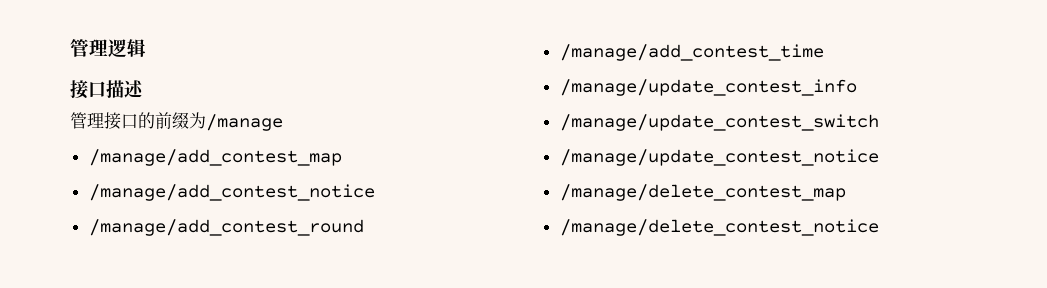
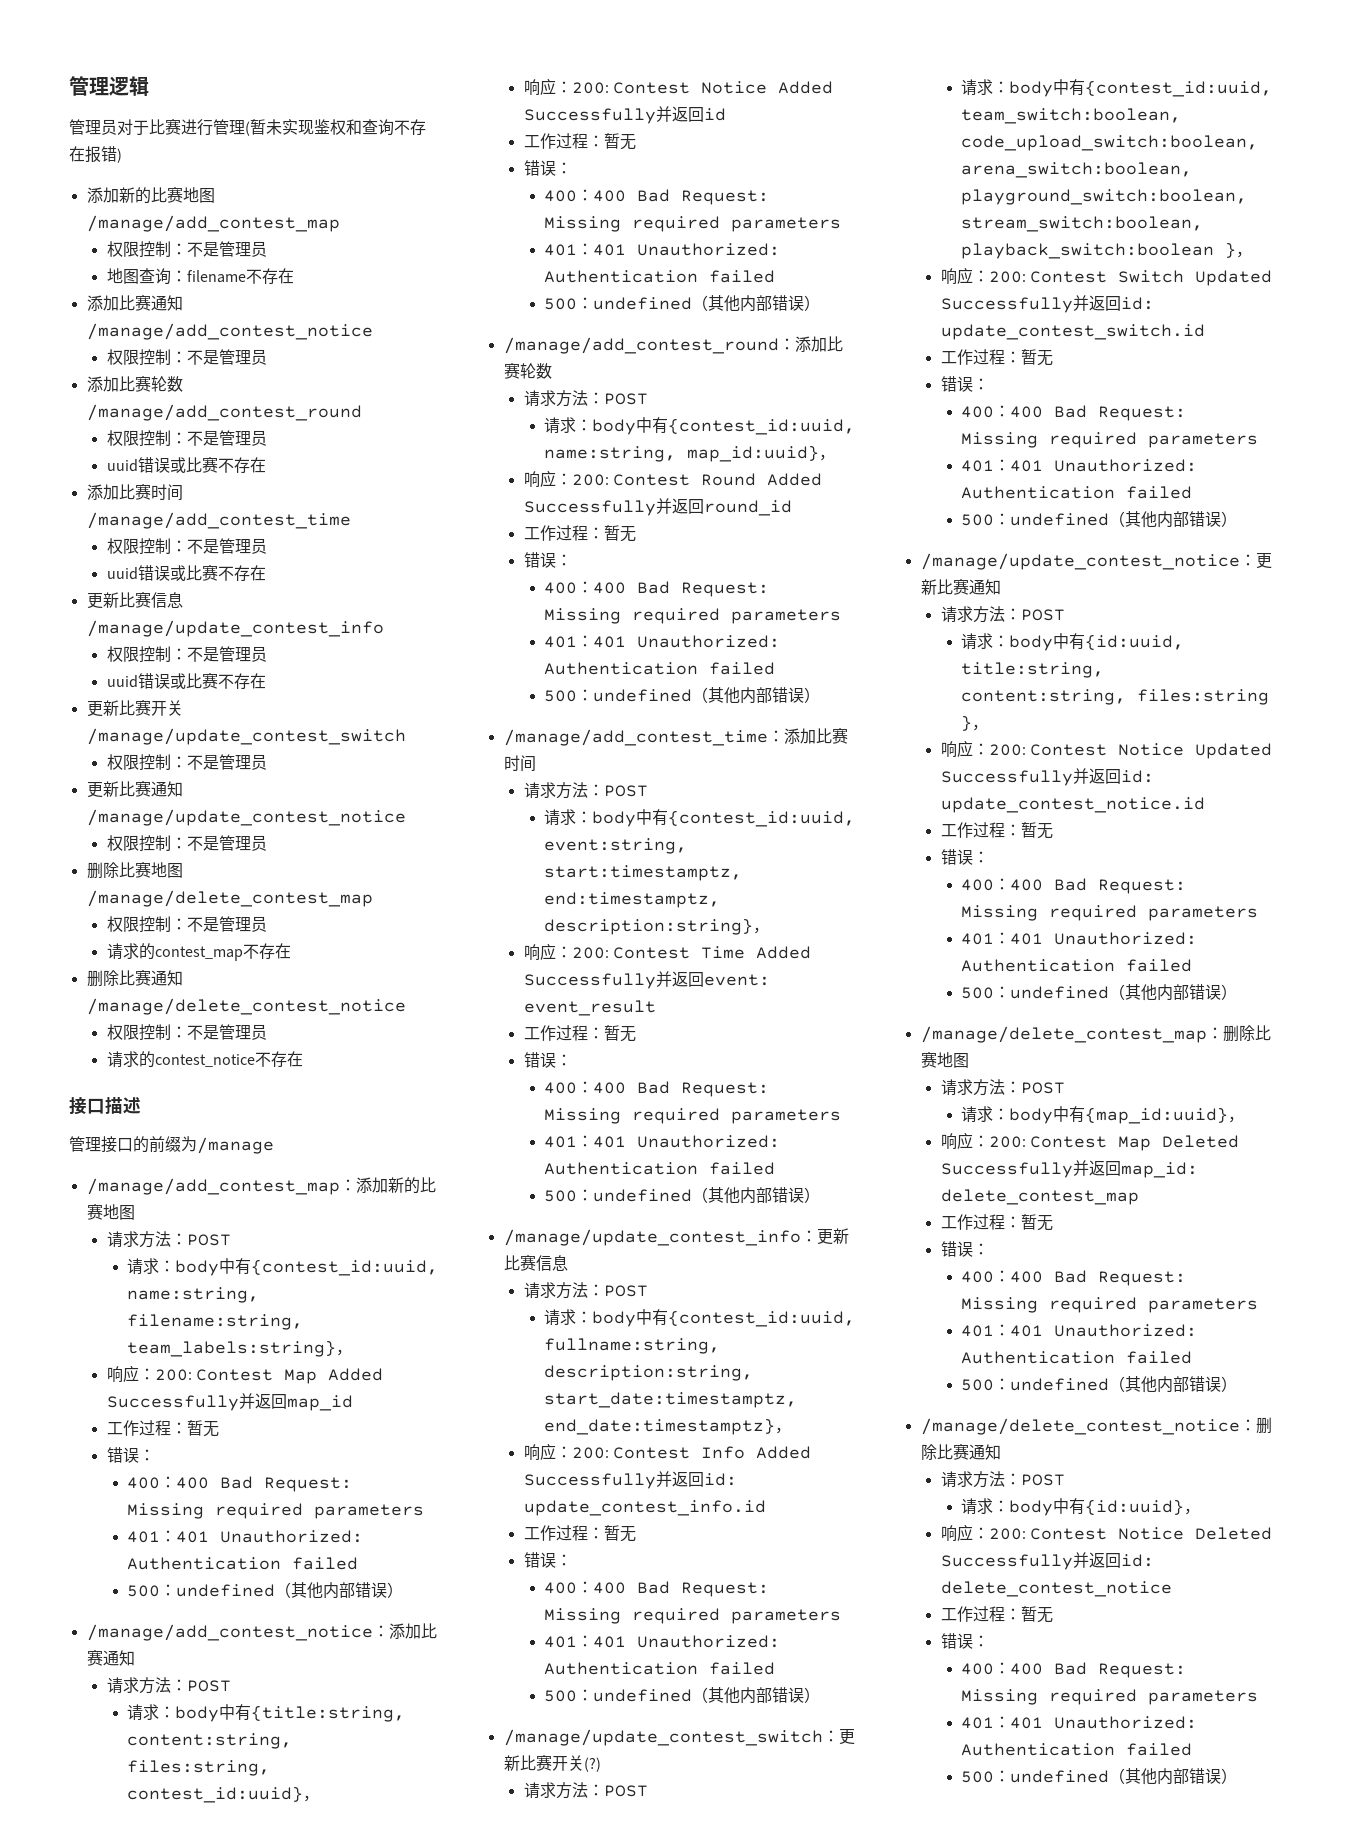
(146, 48) none -> [69,118,426,136] [69,146,122,163] [86,186,215,204] [86,215,340,232] [106,241,267,258] [106,268,294,285] [86,294,183,311] [86,323,373,340] [106,349,267,366] [86,375,183,392] [86,404,362,421] [106,430,267,447] [106,456,266,473] [86,483,183,501] [86,512,351,529] [106,538,267,555] [106,564,266,581] [86,591,183,609] [86,620,384,637] [106,646,267,663] [106,672,266,689] [86,699,183,717] [86,728,406,745] [106,754,267,771] [86,780,183,798] [86,809,406,826] [106,835,267,852] [86,861,183,879] [86,890,373,907] [106,916,267,933] [106,943,291,961] [86,969,183,987] [86,998,406,1015] [106,1024,267,1041] [106,1051,303,1068] // 管理员对于比赛进行管理(暂未实现鉴权和查询不存在报错) // 添加新的比赛地图/manage/add_contest_map // 权限控制：不是管理员 // 地图查询：filename不存在 // 添加比赛通知/manage/add_contest_notice // 权限控制：不是管理员 // 添加比赛轮数/manage/add_contest_round // 权限控制：不是管理员 // uuid错误或比赛不存在 // 添加比赛时间/manage/add_contest_time // 权限控制：不是管理员 // uuid错误或比赛不存在 // 更新比赛信息/manage/update_contest_info // 权限控制：不是管理员 // uuid错误或比赛不存在 // 更新比赛开关/manage/update_contest_switch // 权限控制：不是管理员 // 更新比赛通知/manage/update_contest_notice // 权限控制：不是管理员 // 删除比赛地图/manage/delete_contest_map // 权限控制：不是管理员 // 请求的contest_map不存在 // 删除比赛通知/manage/delete_contest_notice // 权限控制：不是管理员 // 请求的contest_notice不存在
[88,184,375,201] [88,219,364,236] [559,44,824,61] [559,79,857,96] [559,114,879,131] [559,149,879,166] [559,184,846,201] [559,219,879,236] // /manage/add_contest_notice // /manage/add_contest_round // /manage/add_contest_time // /manage/update_contest_info // /manage/update_contest_switch // /manage/update_contest_notice // /manage/delete_contest_map // /manage/delete_contest_notice -> [339,1177,436,1194] [86,1203,135,1220] [106,1231,231,1248] [127,1258,439,1276] [127,1287,260,1303] [127,1314,304,1330] [127,1340,353,1357] [106,1365,384,1384] [106,1393,353,1411] [106,1420,219,1437] [106,1447,155,1463] [127,1476,353,1492] [127,1503,425,1519] [127,1530,364,1543] [127,1557,359,1570] [127,1582,404,1599] [86,1623,437,1641] [86,1649,135,1666] [106,1677,231,1694] [127,1704,406,1722] [127,1733,293,1749] [127,1760,271,1776] [127,1786,320,1803] [523,78,834,96] [523,106,726,124] [523,133,636,150] [523,160,572,176] [544,189,770,205] [544,216,842,232] [544,243,781,256] [544,270,776,283] [544,295,821,312] [503,336,843,354] [503,362,552,379] [523,390,648,407] [544,417,856,435] [544,445,836,462] [523,470,823,488] [523,498,792,516] [523,525,636,542] [523,552,572,568] [544,581,770,597] [544,608,842,624] [544,635,781,648] [544,662,776,675] [544,687,821,704] [503,727,848,746] [503,755,536,772] [523,782,648,799] [544,809,856,827] [544,838,688,854] [544,865,743,881] [544,892,721,908] [544,918,770,935] [523,943,812,961] [523,971,770,989] [523,1000,656,1016] [523,1025,636,1042] [523,1052,572,1068] [544,1081,770,1097] [544,1108,842,1124] [544,1135,781,1148] [544,1162,776,1175] [544,1187,821,1204] [503,1228,849,1246] [503,1254,568,1271] [523,1282,648,1299] [544,1309,856,1327] [544,1338,721,1354] [544,1365,754,1381] [544,1392,798,1408] [544,1418,792,1435] [523,1443,812,1461] [523,1471,737,1489] [523,1500,766,1516] [523,1525,636,1542] [523,1552,572,1568] [544,1581,770,1597] [544,1608,842,1624] [544,1635,781,1648] [544,1662,776,1675] [544,1687,821,1704] [503,1729,855,1746] [503,1754,601,1772] [523,1782,648,1799] [961,79,1273,97] [961,108,1182,124] [961,135,1259,151] [961,162,1193,178] [961,189,1248,205] [961,216,1204,232] [961,242,1253,259] [940,267,1273,286] [940,295,1154,313] [940,324,1205,340] [940,349,1053,366] [940,376,989,392] [961,405,1187,421] [961,432,1259,448] [961,459,1198,472] [961,486,1193,499] [961,511,1238,528] [920,553,1272,570] [920,578,1001,595] [940,606,1065,623] [961,633,1185,651] [961,662,1105,678] [961,689,1270,705] [961,715,989,731] [940,740,1273,759] [940,768,1154,786] [940,797,1205,813] [940,822,1053,839] [940,849,989,865] [961,878,1187,894] [961,905,1259,921] [961,932,1198,945] [961,959,1193,972] [961,984,1238,1001] [920,1025,1271,1043] [920,1051,969,1068] [940,1079,1065,1096] [961,1106,1245,1124] [940,1132,1240,1151] [940,1160,1198,1178] [940,1189,1139,1205] [940,1214,1053,1231] [940,1241,989,1257] [961,1270,1187,1286] [961,1297,1259,1313] [961,1324,1198,1337] [961,1351,1193,1364] [961,1376,1238,1393] [920,1417,1272,1435] [920,1443,1001,1460] [940,1471,1065,1488] [961,1498,1201,1516] [940,1524,1273,1542] [940,1552,1154,1570] [940,1581,1172,1597] [940,1606,1053,1623] [940,1633,989,1649] [961,1662,1187,1678] [961,1689,1259,1705] [961,1716,1198,1729] [961,1743,1193,1756] [961,1768,1238,1785] ：添加新的比赛地图 // 请求方法：POST // 请求：body中有{contest_id:uuid, name:string, filename:string, team_labels:string}， // 响应：200: Contest Map Added Successfully并返回map_id // 工作过程：暂无 // 错误： // 400：400 Bad Request: Missing required parameters // 401：401 Unauthorized: Authentication failed // 500：undefined（其他内部错误） // /manage/add_contest_notice：添加比赛通知 // 请求方法：POST // 请求：body中有{title:string, content:string, files:string, contest_id:uuid}， // 响应：200: Contest Notice Added Successfully并返回id // 工作过程：暂无 // 错误： // 400：400 Bad Request: Missing required parameters // 401：401 Unauthorized: Authentication failed // 500：undefined（其他内部错误） // /manage/add_contest_round：添加比赛轮数 // 请求方法：POST // 请求：body中有{contest_id:uuid, name:string, map_id:uuid}， // 响应：200: Contest Round Added Successfully并返回round_id // 工作过程：暂无 // 错误： // 400：400 Bad Request: Missing required parameters // 401：401 Unauthorized: Authentication failed // 500：undefined（其他内部错误） // /manage/add_contest_time：添加比赛时间 // 请求方法：POST // 请求：body中有{contest_id:uuid, event:string, start:timestamptz, end:timestamptz, description:string}， // 响应：200: Contest Time Added Successfully并返回event: event_result // 工作过程：暂无 // 错误： // 400：400 Bad Request: Missing required parameters // 401：401 Unauthorized: Authentication failed // 500：undefined（其他内部错误） // /manage/update_contest_info：更新比赛信息 // 请求方法：POST // 请求：body中有{contest_id:uuid, fullname:string, description:string, start_date:timestamptz, end_date:timestamptz}， // 响应：200: Contest Info Added Successfully并返回id: update_contest_info.id // 工作过程：暂无 // 错误： // 400：400 Bad Request: Missing required parameters // 401：401 Unauthorized: Authentication failed // 500：undefined（其他内部错误） // /manage/update_contest_switch：更新比赛开关(?) // 请求方法：POST // 请求：body中有{contest_id:uuid, team_switch:boolean, code_upload_switch:boolean, arena_switch:boolean, playground_switch:boolean, stream_switch:boolean, playback_switch:boolean }， // 响应：200: Contest Switch Updated Successfully并返回id: update_contest_switch.id // 工作过程：暂无 // 错误： // 400：400 Bad Request: Missing required parameters // 401：401 Unauthorized: Authentication failed // 500：undefined（其他内部错误） // /manage/update_contest_notice：更新比赛通知 // 请求方法：POST // 请求：body中有{id:uuid, title:string, content:string, files:string }， // 响应：200: Contest Notice Updated Successfully并返回id: update_contest_notice.id // 工作过程：暂无 // 错误： // 400：400 Bad Request: Missing required parameters // 401：401 Unauthorized: Authentication failed // 500：undefined（其他内部错误） // /manage/delete_contest_map：删除比赛地图 // 请求方法：POST // 请求：body中有{map_id:uuid}， // 响应：200: Contest Map Deleted Successfully并返回map_id: delete_contest_map // 工作过程：暂无 // 错误： // 400：400 Bad Request: Missing required parameters // 401：401 Unauthorized: Authentication failed // 500：undefined（其他内部错误） // /manage/delete_contest_notice：删除比赛通知 // 请求方法：POST // 请求：body中有{id:uuid}， // 响应：200: Contest Notice Deleted Successfully并返回id: delete_contest_notice // 工作过程：暂无 // 错误： // 400：400 Bad Request: Missing required parameters // 401：401 Unauthorized: Authentication failed // 500：undefined（其他内部错误）

